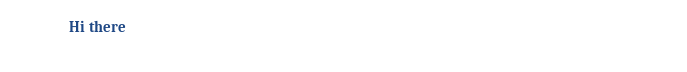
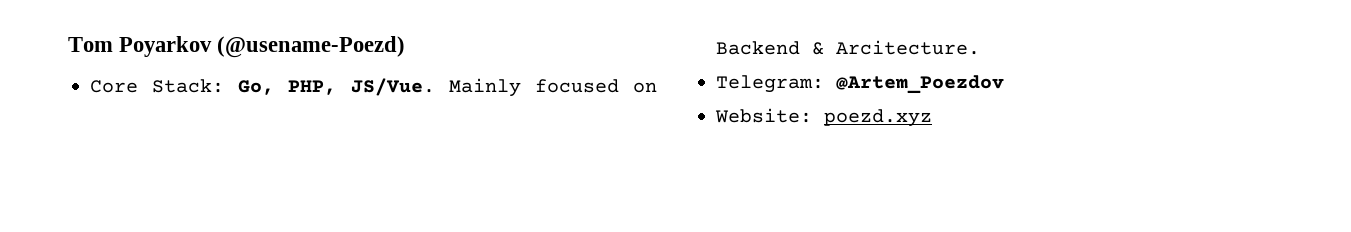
[69,20,126,32] Hi there -> [68,36,406,58] [90,78,657,97] [716,40,980,55] [716,75,1004,94] [715,108,932,127] Tom Poyarkov (@usename-Poezd) // Core Stack: Go, PHP, JS/Vue. Mainly focused on Backend & Arcitecture. // Telegram: @Artem_Poezdov // Website: poezd.xyz

